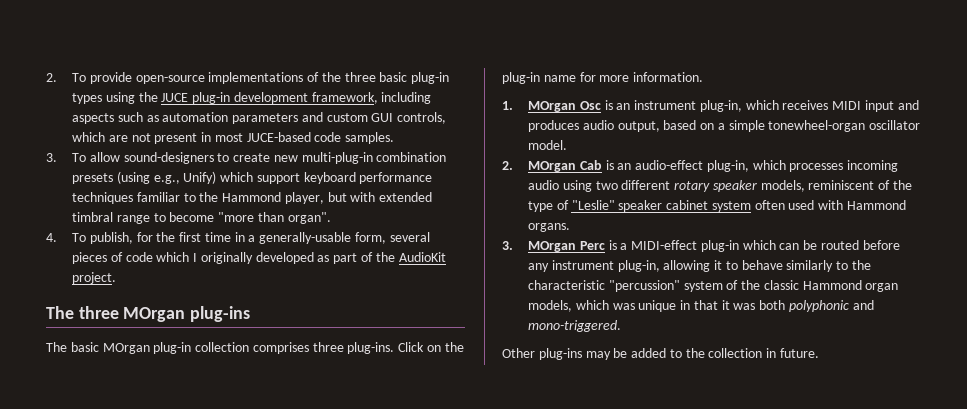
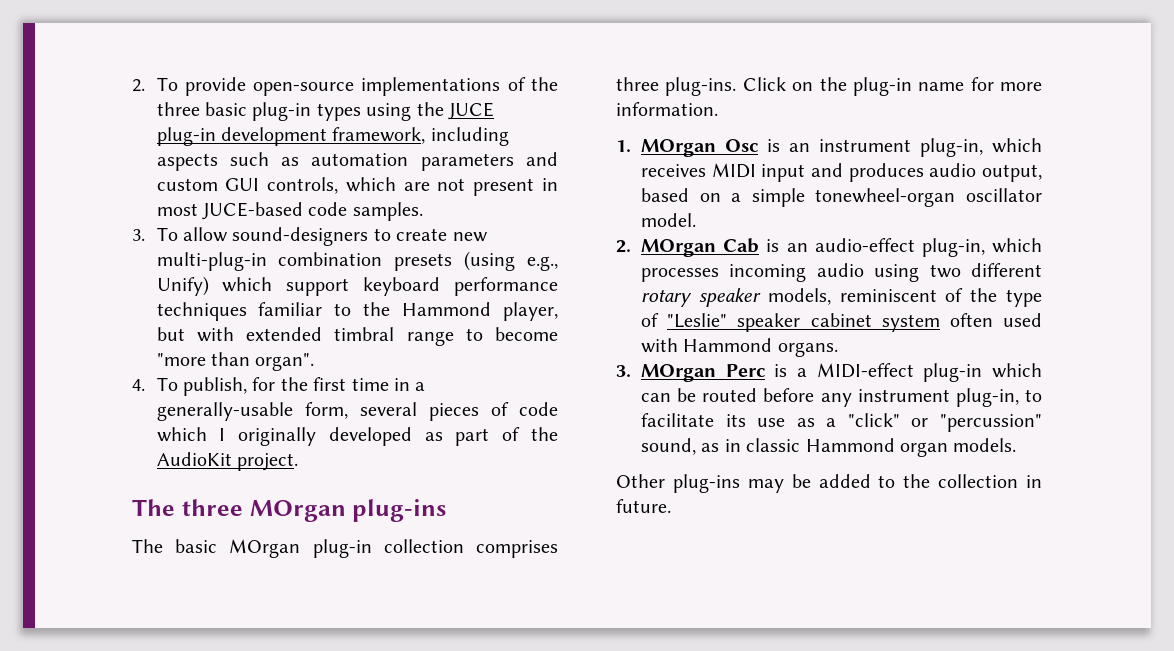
[663,260,871,272] [527,280,899,292] [527,300,874,312] [527,320,621,332] allowing it to behave similarly to the characteristic "percussion" system of the classic Hammond organ models, which was unique in that it was both polyphonic and mono-triggered. -> [1025,389,1042,402] [641,413,1042,432] [641,438,1017,457] to facilitate its use as a "click" or "percussion" sound, as in classic Hammond organ models.

